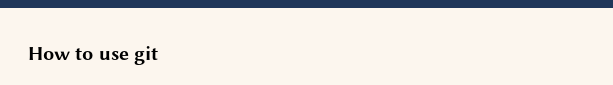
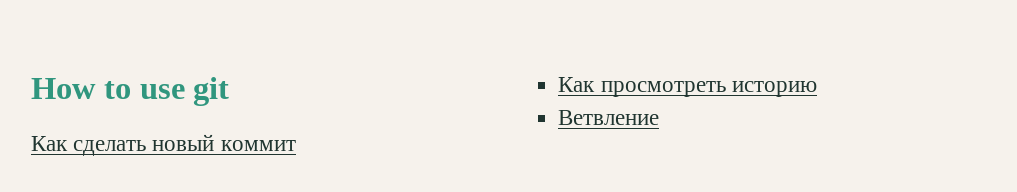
(159, 55) none -> [31,134,296,156] [558,77,817,97] [558,110,660,125] // Как сделать новый коммит // Как просмотреть историю // Ветвление

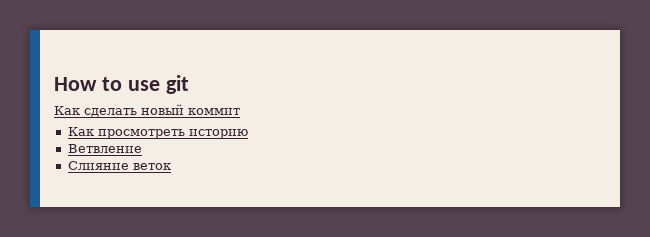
(660, 117) none -> [67,161,171,170] // Слияние веток

